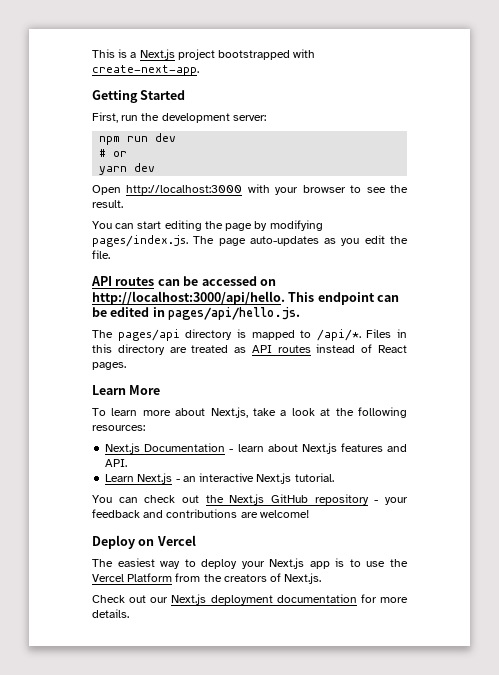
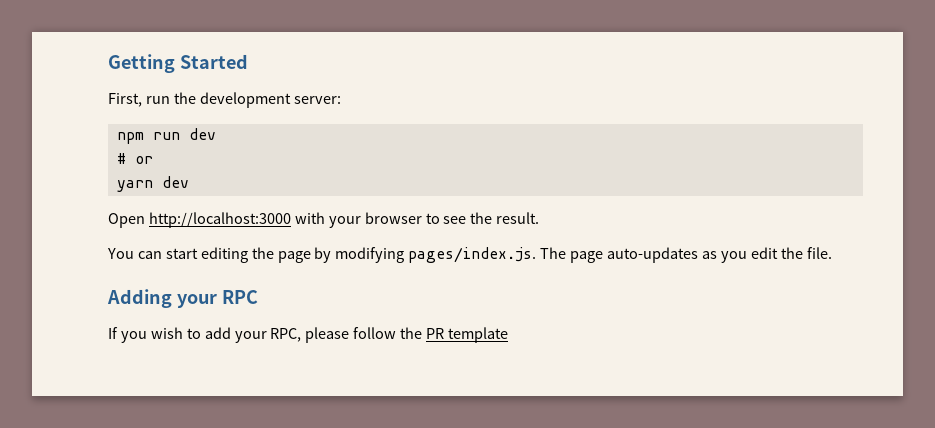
[92,49,316,60] [92,65,199,76] This is a Next.js project bootstrapped with create-next-app. // -> (108, 63) none
[91,276,276,286] [92,291,400,305] [92,307,301,320] [92,329,407,341] [92,344,407,355] [92,362,126,370] [92,385,161,395] [92,407,407,418] [92,425,145,431] [105,443,408,454] [105,459,128,467] [105,473,334,484] [92,494,408,505] [92,509,309,518] [92,535,196,549] [92,558,408,569] [92,573,322,584] [92,594,408,605] [92,609,129,618] API routes can be accessed on http://localhost:3000/api/hello. This endpoint can be edited in pages/api/hello.js. // The pages/api directory is mapped to /api/*. Files in this directory are treated as API routes instead of React pages. // Learn More // To learn more about Next.js, take a look at the following resources: // Next.js Documentation - learn about Next.js features and API. // Learn Next.js - an interactive Next.js tutorial. // You can check out the Next.js GitHub repository - your feedback and contributions are welcome! // Deploy on Vercel // The easiest way to deploy your Next.js app is to use the Vercel Platform from the creators of Next.js. // Check out our Next.js deployment documentation for more details. -> [107,289,258,308] [108,327,509,343] Adding your RPC // If you wish to add your RPC, please follow the PR template

